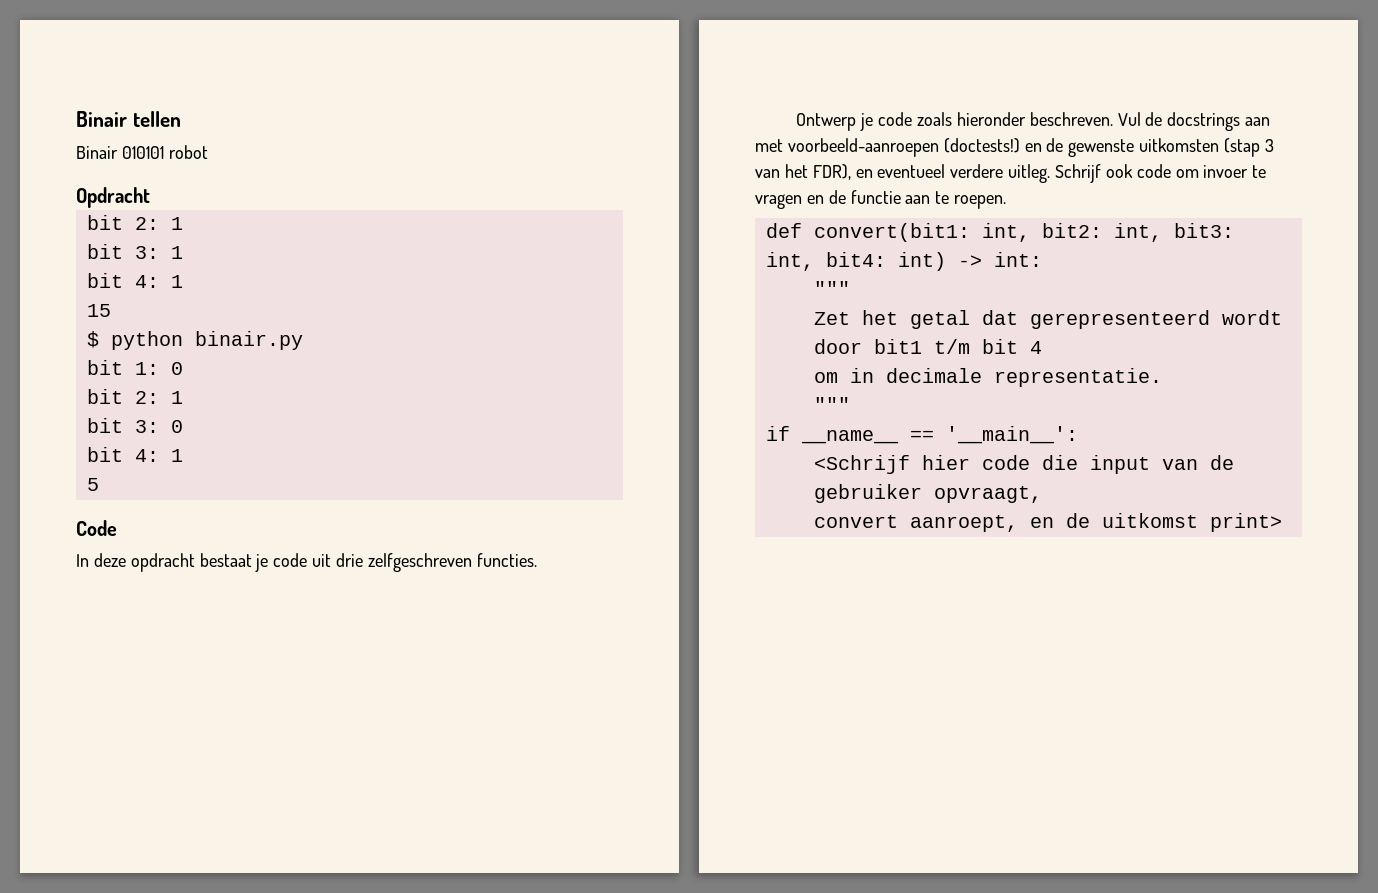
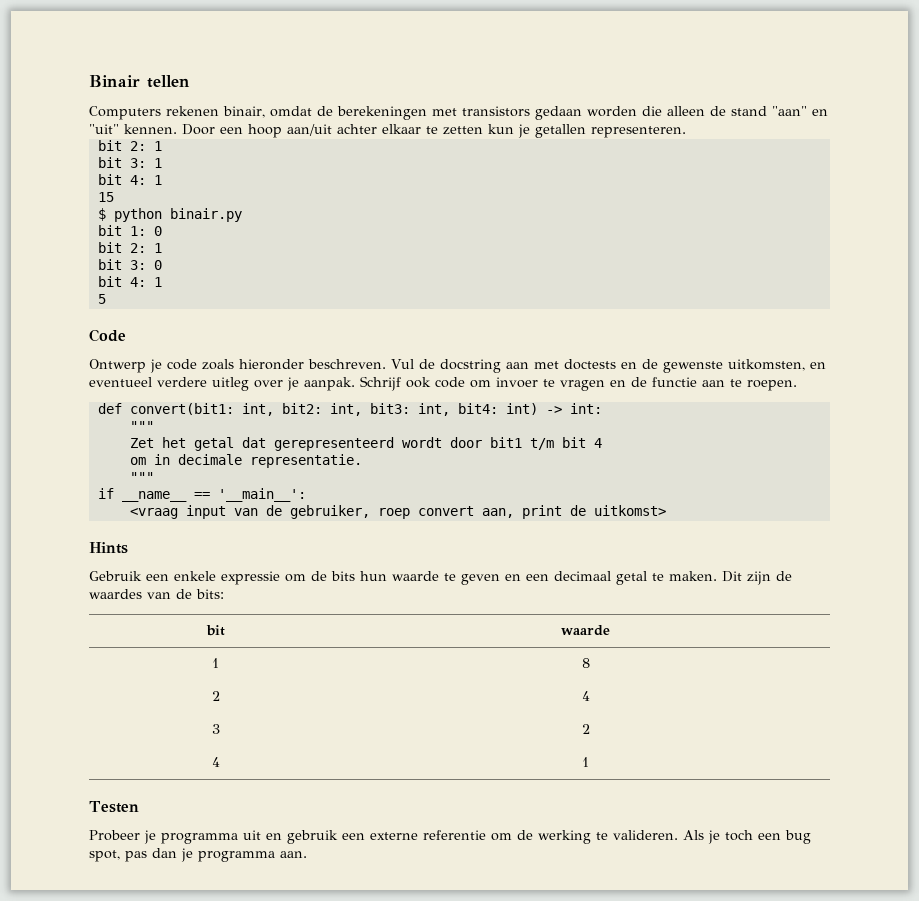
[76,145,208,159] [76,187,150,208] Binair 010101 robot // Opdracht -> [89,106,828,120] [89,124,686,138] Computers rekenen binair, omdat de berekeningen met transistors gedaan worden die alleen de stand "aan" en "uit" kennen. Door een hoop aan/uit achter elkaar te zetten kun je getallen representeren.
[76,553,537,572] // In deze opdracht bestaat je code uit drie zelfgeschreven functies. -> (126, 335) none
[1167,112,1241,131] docstrings -> [440,359,501,373] docstring
[787,138,1020,157] voorbeeld-aanroepen (doctests!) -> [564,359,616,370] doctests
[1139,138,1274,157] [755,164,1051,183] uitkomsten (stap 3 van het FDR), en eventueel verdere uitleg. -> [728,359,826,371] [89,377,355,391] uitkomsten, en eventueel verdere uitleg over je aanpak.
[813,455,1234,474] [813,484,1042,503] [813,513,1282,532] <Schrijf hier code die input van de gebruiker opvraagt, // convert aanroept, en de uitkomst print> -> [129,505,666,519] [89,542,128,554] [89,571,792,585] [89,589,224,599] [205,625,225,636] [561,625,610,636] [212,658,219,668] [581,658,590,668] [211,691,220,701] [581,691,590,701] [211,724,220,734] [581,724,590,734] [211,757,220,767] [582,757,589,767] [89,801,139,813] [89,830,811,844] [89,848,307,862] <vraag input van de gebruiker, roep convert aan, print de uitkomst> // Hints // Gebruik een enkele expressie om de bits hun waarde te geven en een decimaal getal te maken. Dit zijn de waardes van de bits: // bit | waarde // 1 | 8 // 2 | 4 // 3 | 2 // 4 | 1 // Testen // Probeer je programma uit en gebruik een externe referentie om de werking te valideren. Als je toch een bug spot, pas dan je programma aan.

